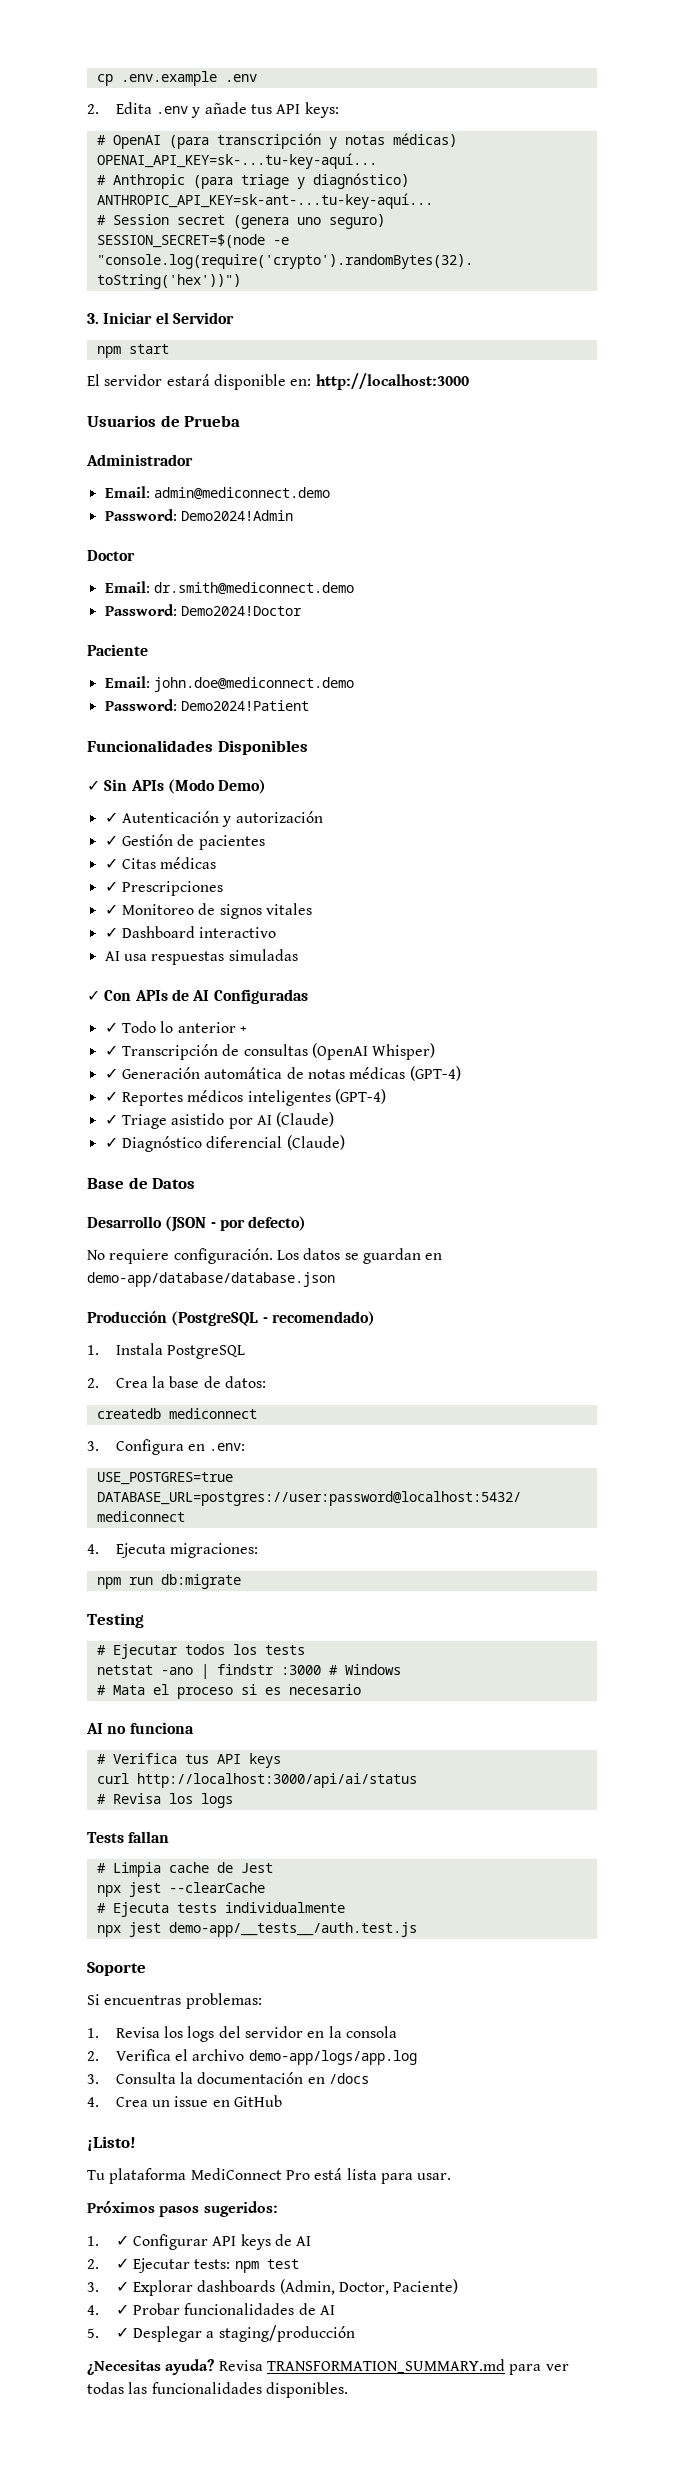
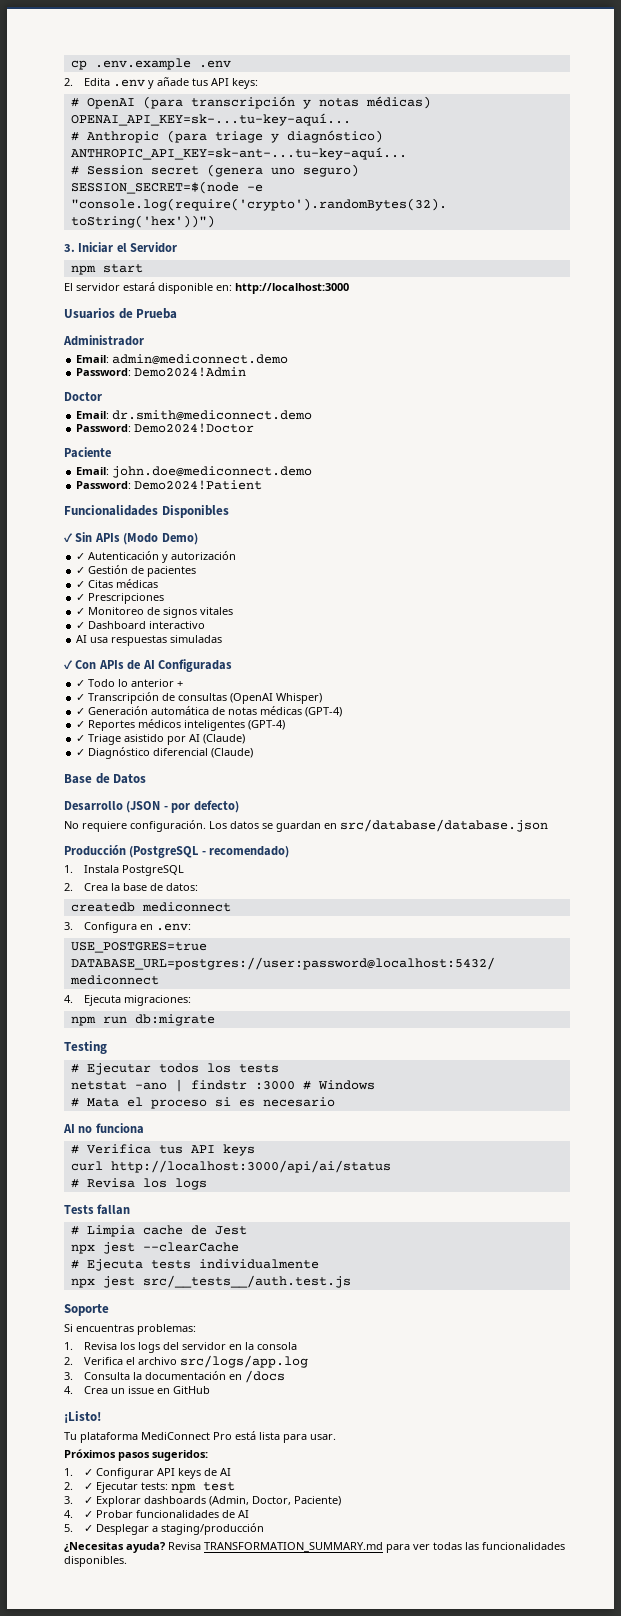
[87,1272,335,1287] demo-app/database/database.json -> [340,819,548,832] src/database/database.json
[168,1922,417,1937] demo-app/__tests__/auth.test.js -> [142,1275,351,1288] src/__tests__/auth.test.js
[248,2050,417,2065] demo-app/logs/app.log -> [179,1355,308,1368] src/logs/app.log

